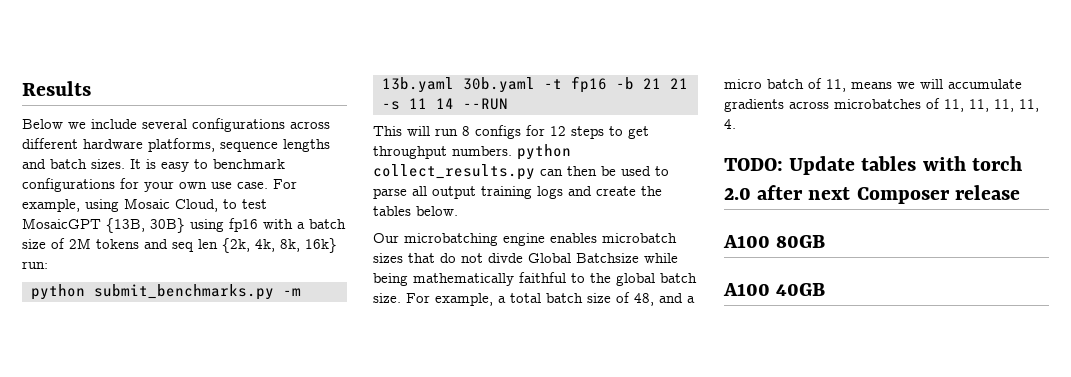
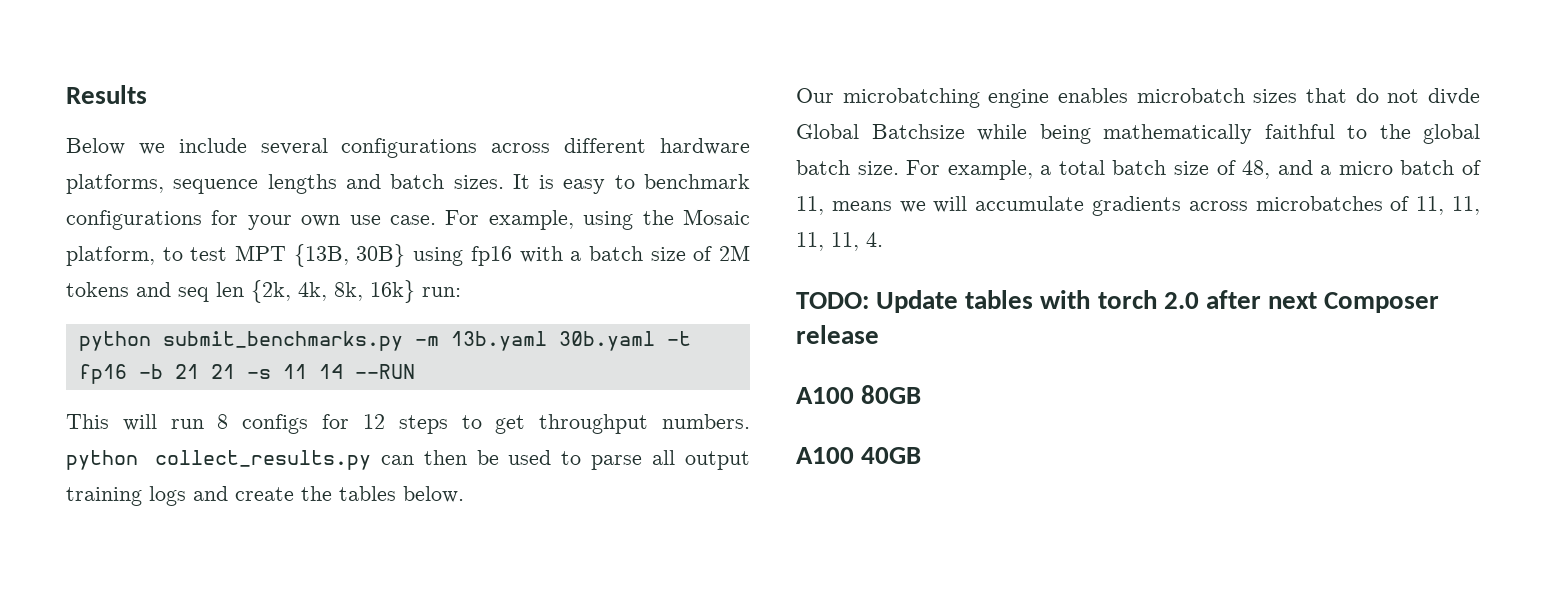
[124,198,218,212] Mosaic Cloud, -> [642,209,750,225] [66,246,155,266] the Mosaic platform,
[22,218,101,229] MosaicGPT -> [235,245,287,261] MPT

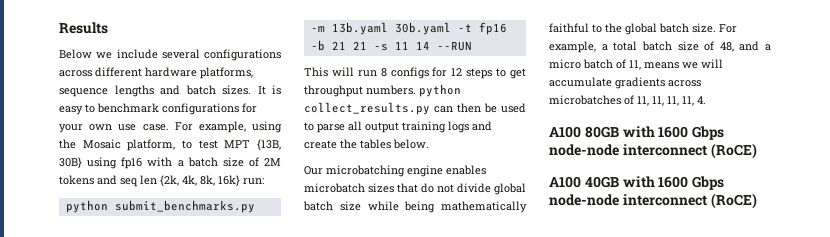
[1428,88,1480,105] [796,124,965,139] divde Global Batchsize -> [457,183,526,195] [303,201,361,211] divide global batch size
[796,290,1440,313] [796,325,879,344] [796,385,922,404] [796,447,922,464] TODO: Update tables with torch 2.0 after next Composer release // A100 80GB // A100 40GB -> [549,126,725,140] [549,143,757,159] [549,176,725,190] [549,193,757,209] A100 80GB with 1600 Gbps node-node interconnect (RoCE) // A100 40GB with 1600 Gbps node-node interconnect (RoCE)

